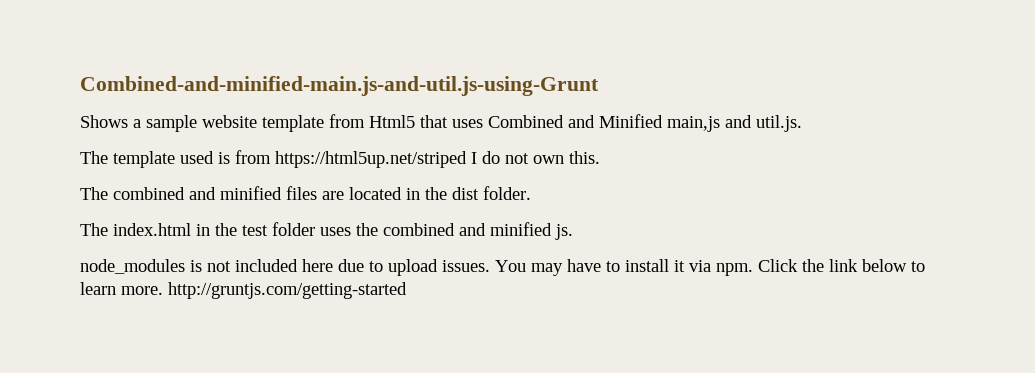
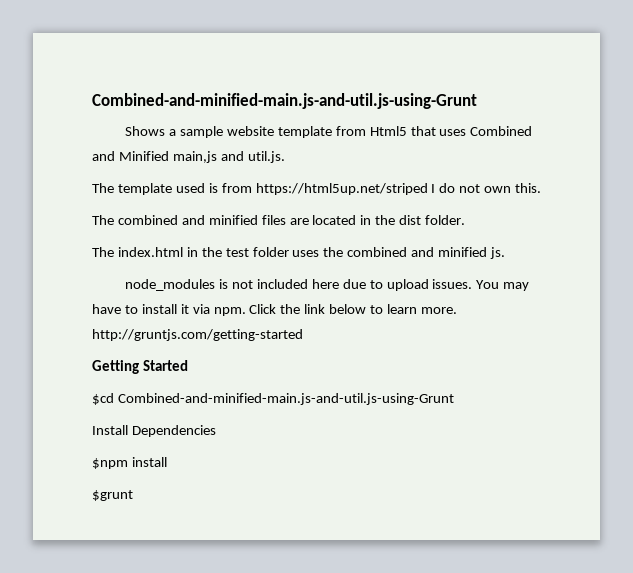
(407, 290) none -> [92,360,188,374] [92,393,454,405] [92,425,216,437] [92,457,167,469] [92,490,133,501] // Getting Started // $cd Combined-and-minified-main.js-and-util.js-using-Grunt // Install Dependencies // $npm install // $grunt

